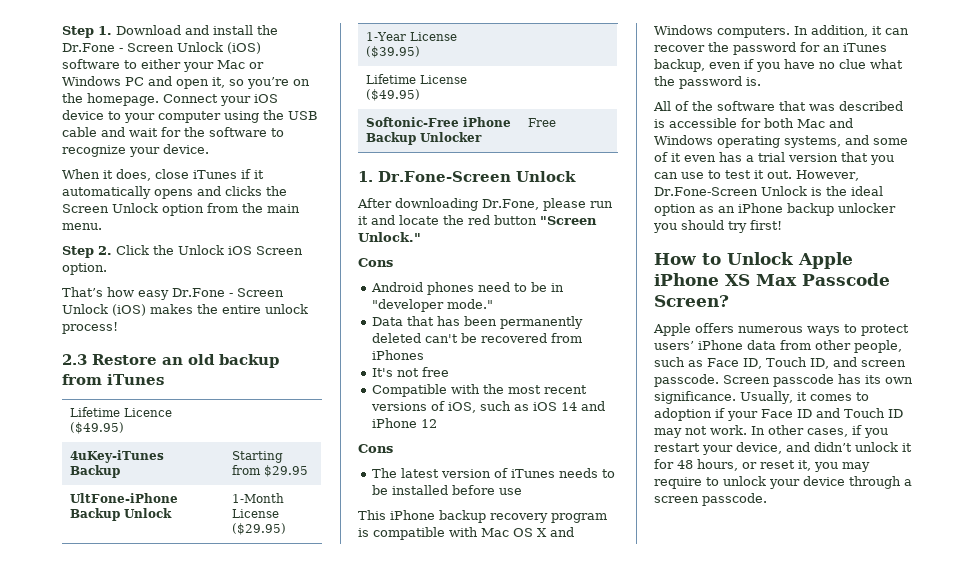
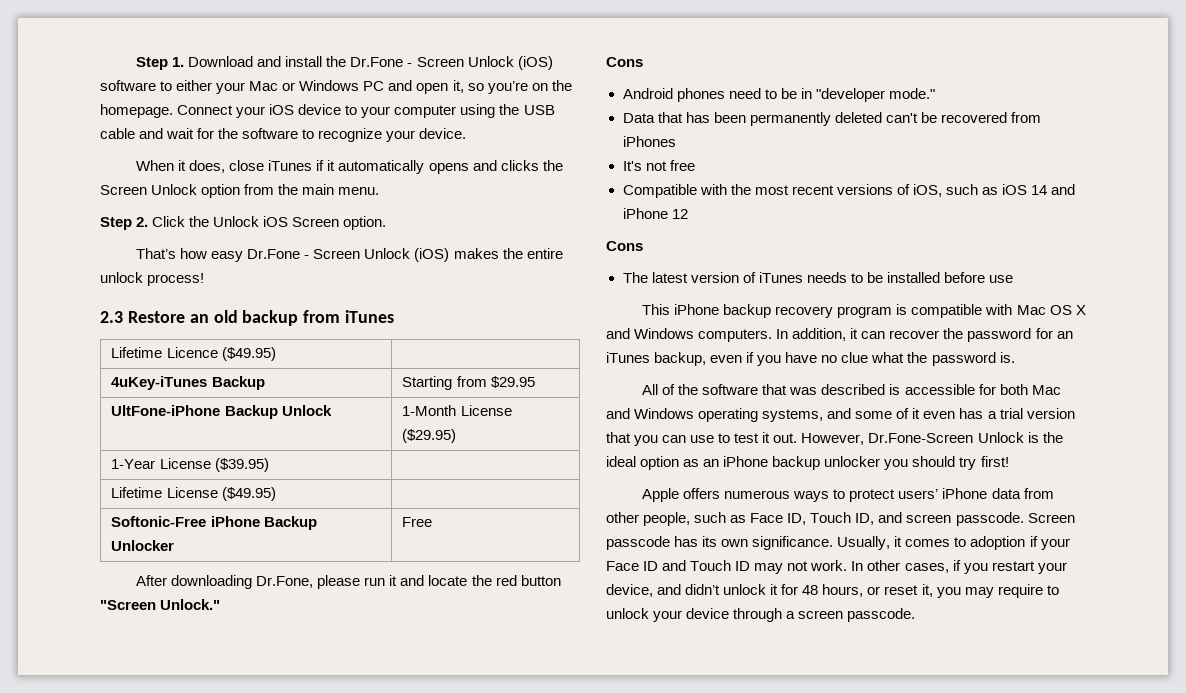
[358,171,576,182] // 1. Dr.Fone-Screen Unlock -> (433, 522) none
[654,252,853,269] [654,273,890,286] [654,295,729,307] // How to Unlock Apple iPhone XS Max Passcode Screen? -> (1009, 461) none

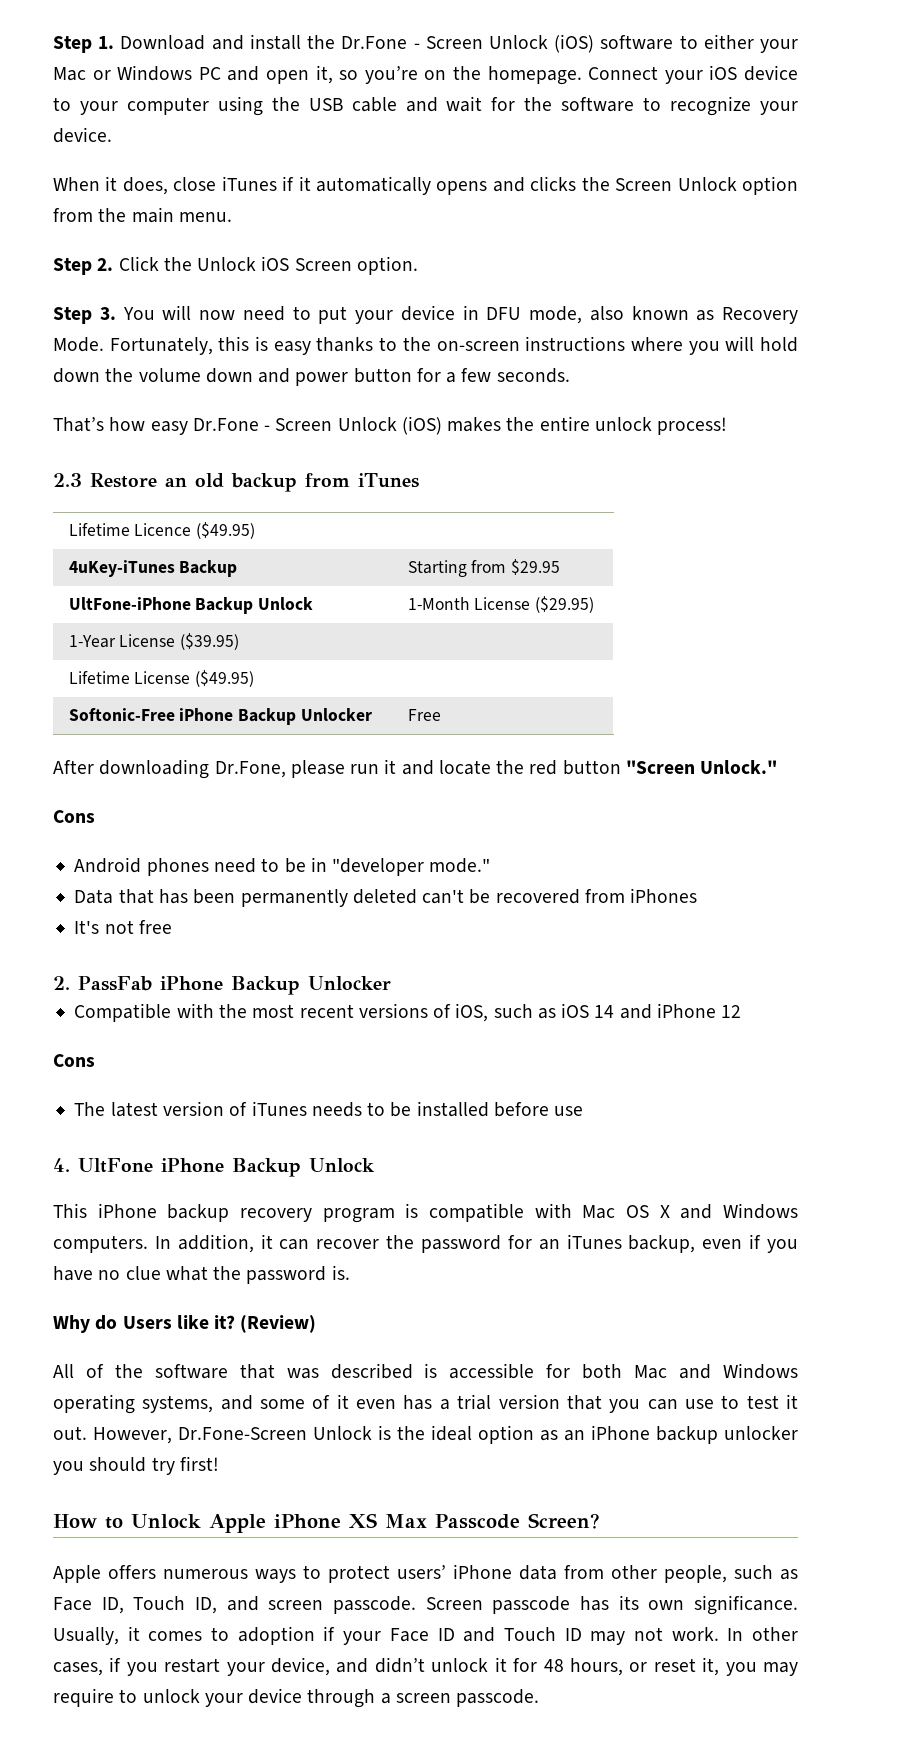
(387, 223) none -> [53,305,798,324] [53,336,798,355] [53,368,570,386] // Step 3. You will now need to put your device in DFU mode, also known as Recovery Mode. Fortunately, this is easy thanks to the on-screen instructions where you will hold down the volume down and power button for a few seconds.
(695, 165) none -> [53,976,391,995] // 2. PassFab iPhone Backup Unlocker
(1014, 279) none -> [53,1158,375,1177] // 4. UltFone iPhone Backup Unlock
(1015, 357) none -> [53,1315,317,1333] // Why do Users like it? (Review)
(1009, 461) none -> [53,1513,600,1533] // How to Unlock Apple iPhone XS Max Passcode Screen?

